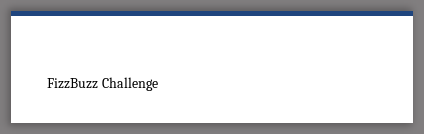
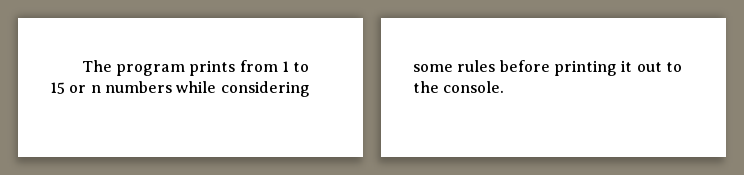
[47,77,158,91] FizzBuzz Challenge -> [81,60,310,76] [50,81,310,97] [413,60,682,76] [413,81,505,93] The program prints from 1 to 15 or n numbers while considering some rules before printing it out to the console.

